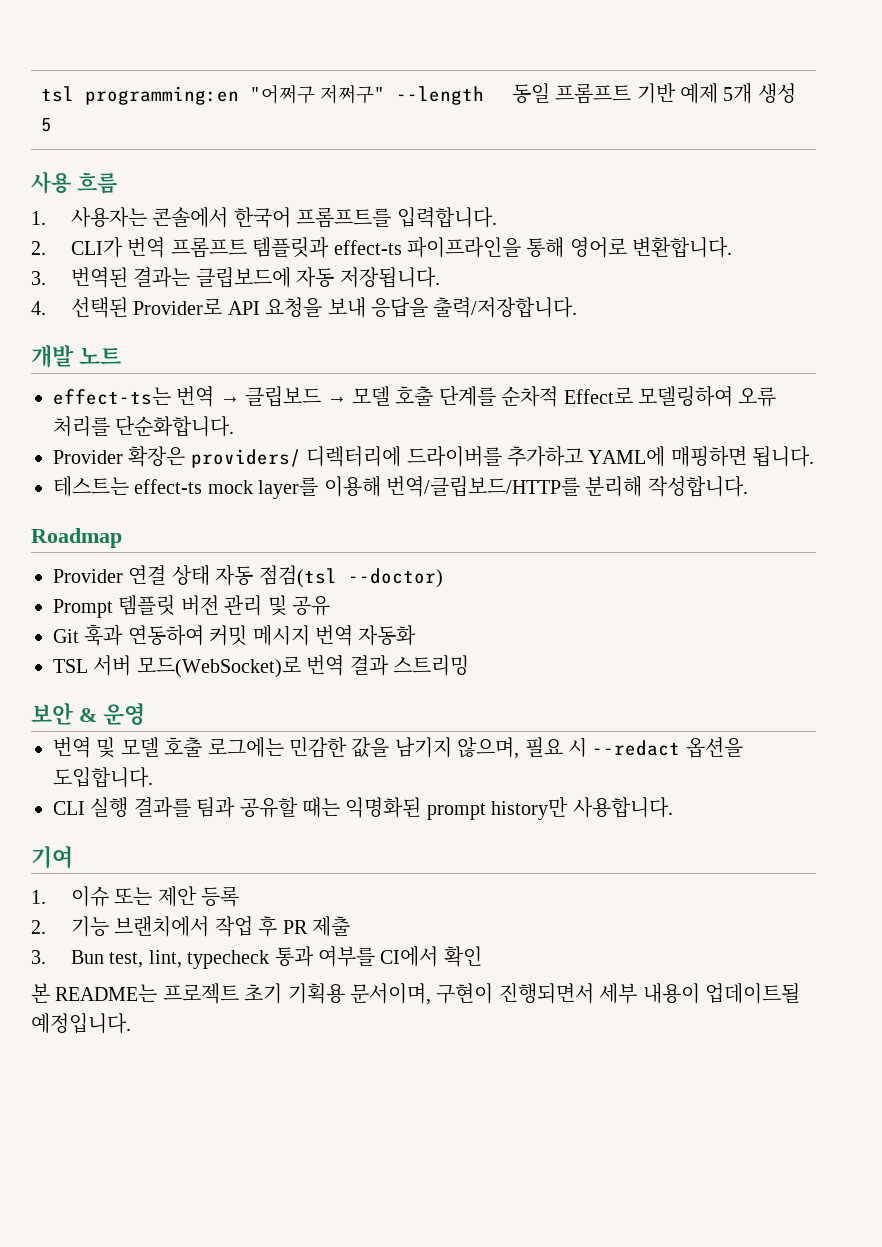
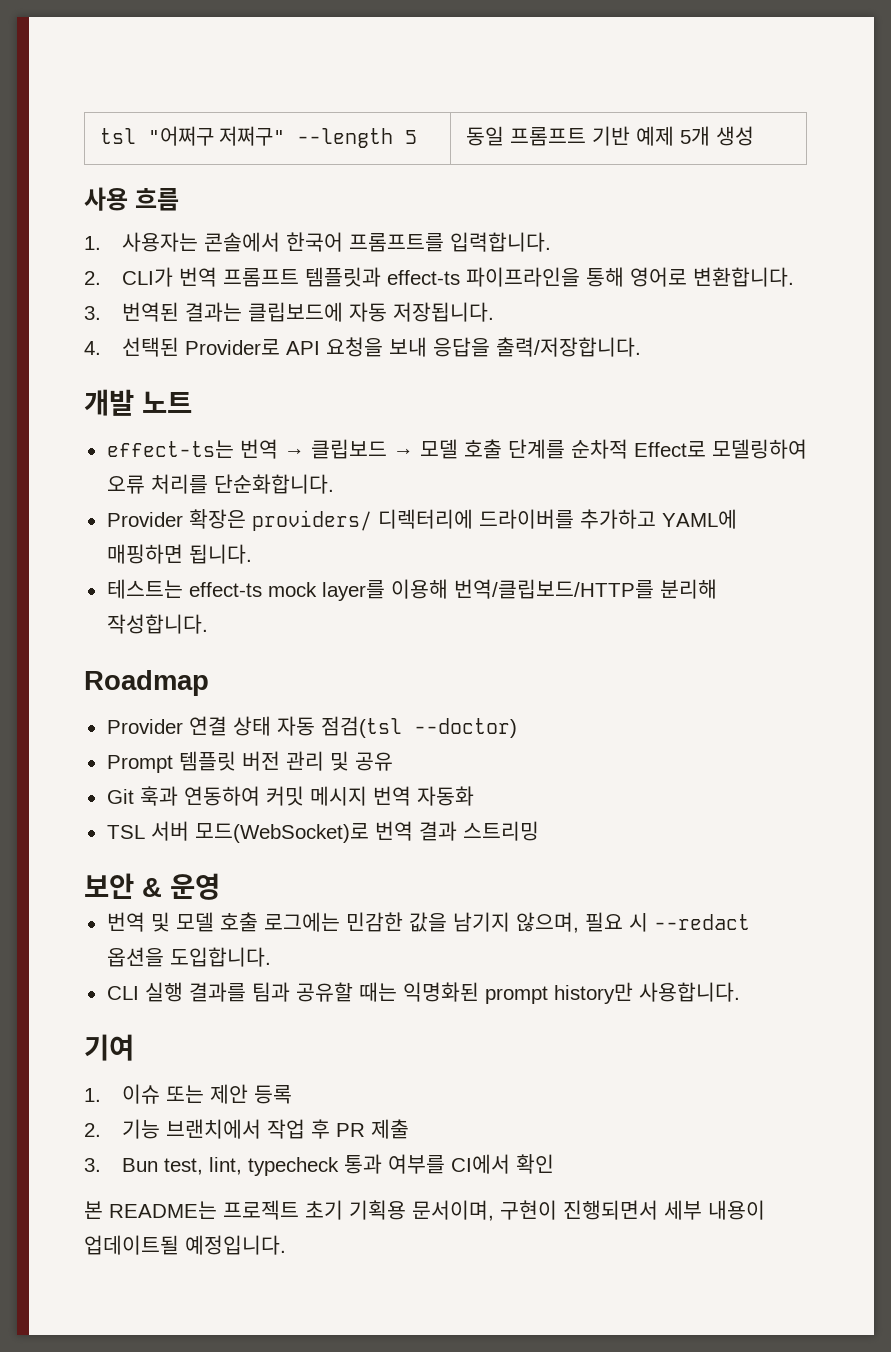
[84,86,239,105] programming:en -> (136, 136) none

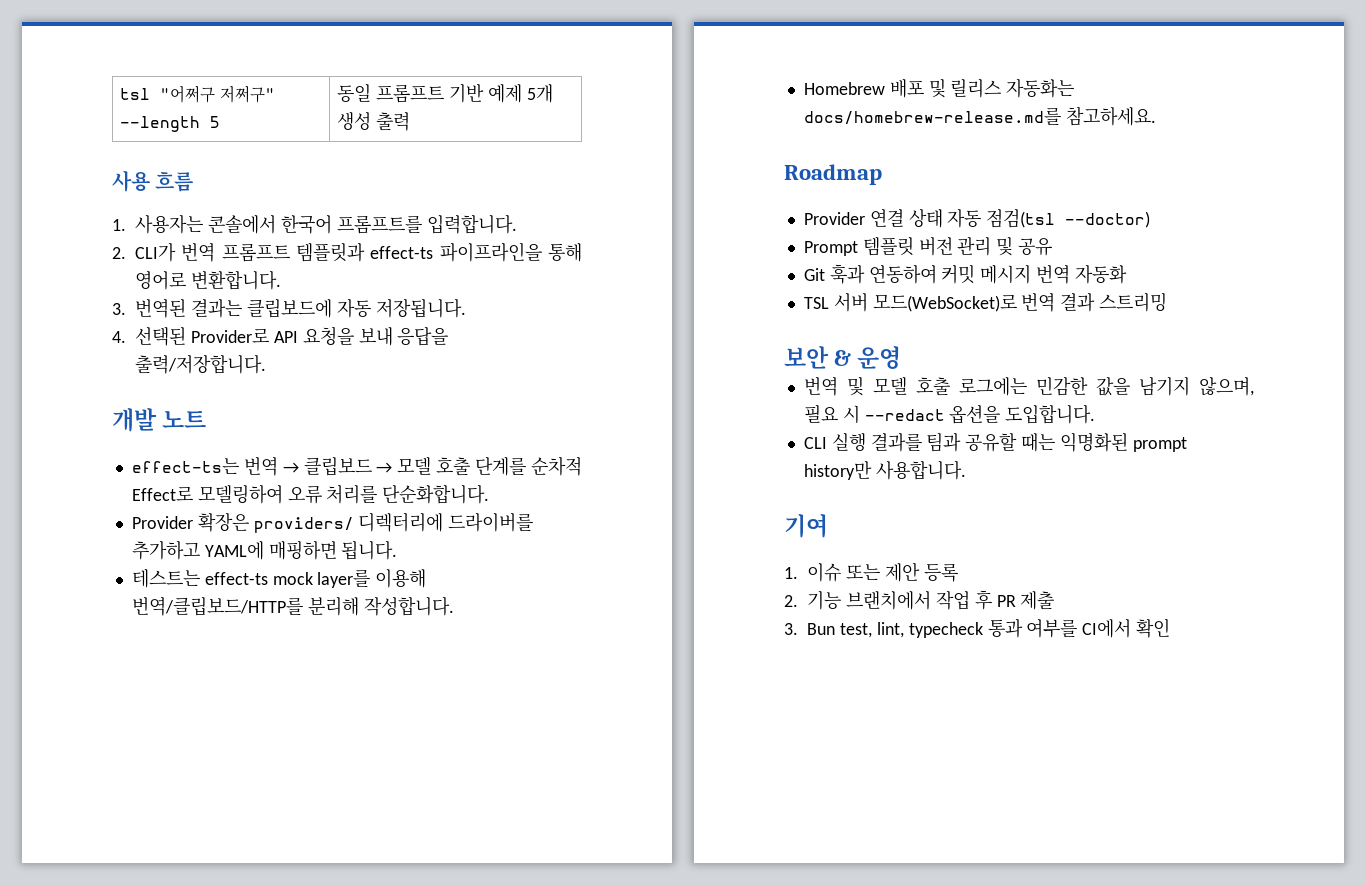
(754, 136) none -> [376,112,411,131] 출력
(208, 624) none -> [803,78,1075,98] [803,106,1156,126] // Homebrew 배포 및 릴리스 자동화는 docs/homebrew-release.md를 참고하세요.
[84,1200,765,1221] [84,1235,286,1255] // 본 README는 프로젝트 초기 기획용 문서이며, 구현이 진행되면서 세부 내용이 업데이트될 예정입니다. -> (1171, 628) none

